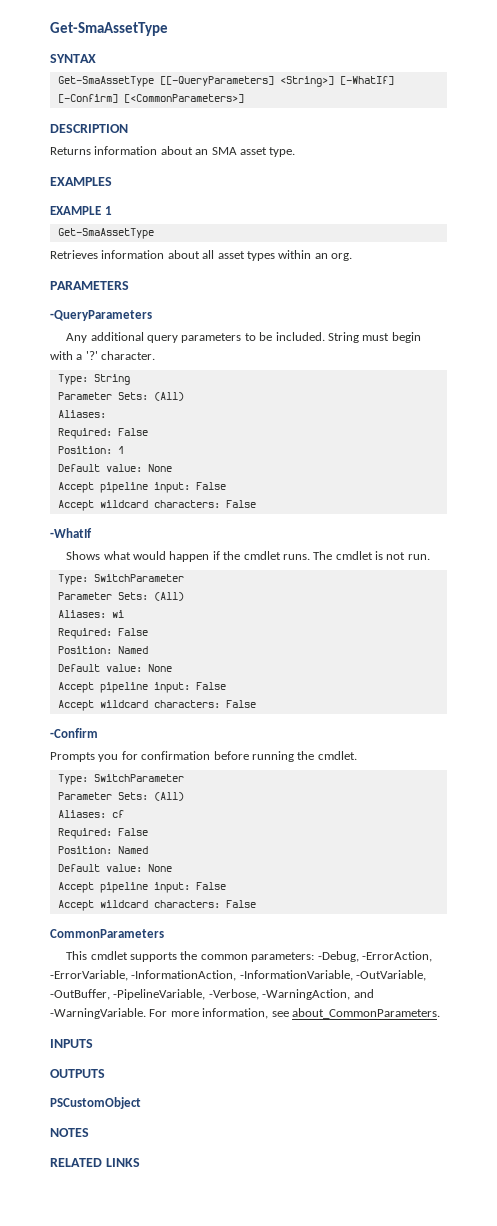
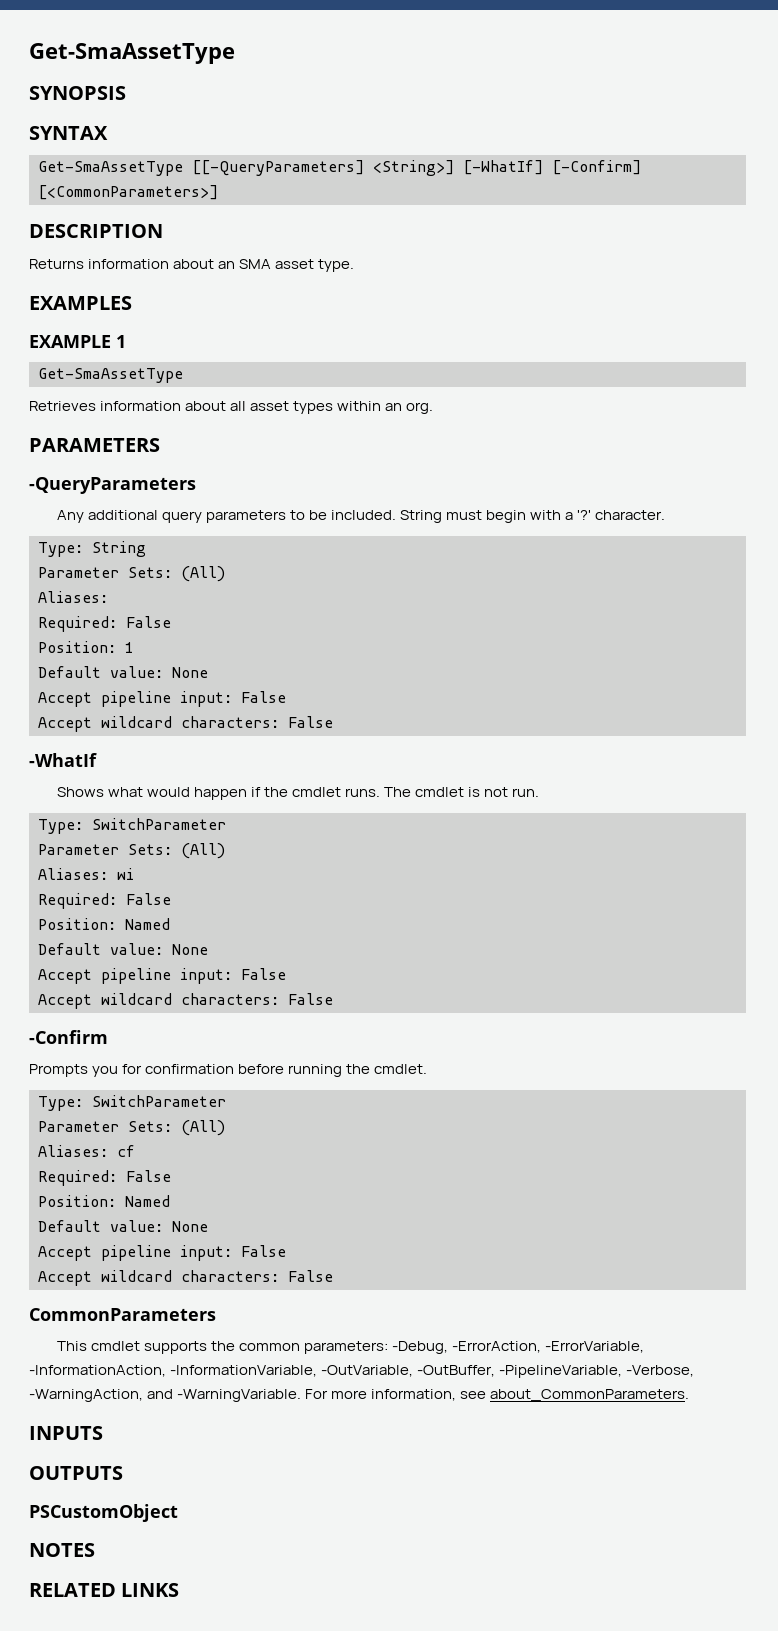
[50,22,168,36] Get-SmaAssetType -> [29,43,235,64] [29,86,126,100] Get-SmaAssetType // SYNOPSIS

